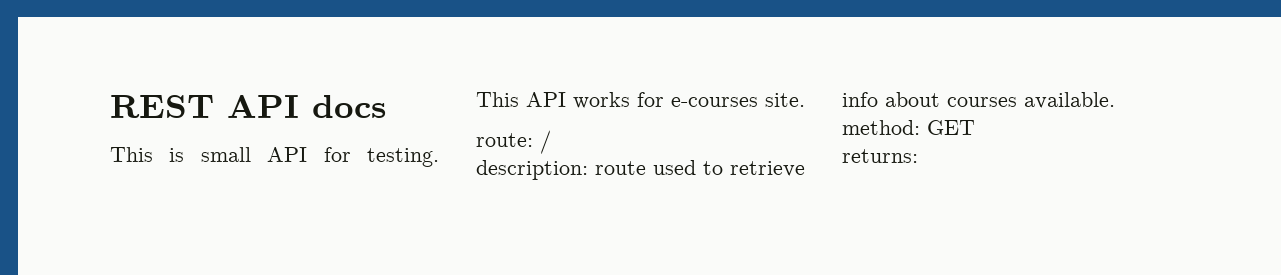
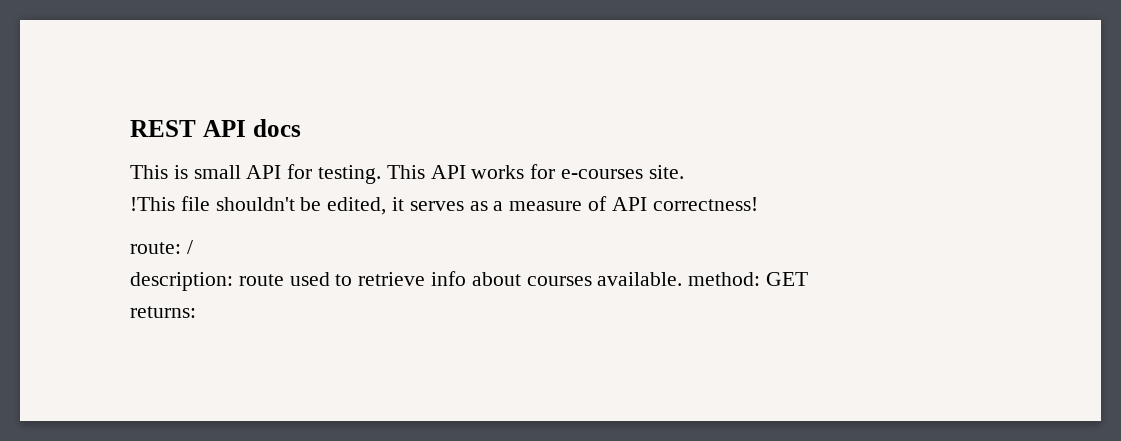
(805, 100) none -> [130,196,758,215] // !This file shouldn't be edited, it serves as a measure of API correctness!

